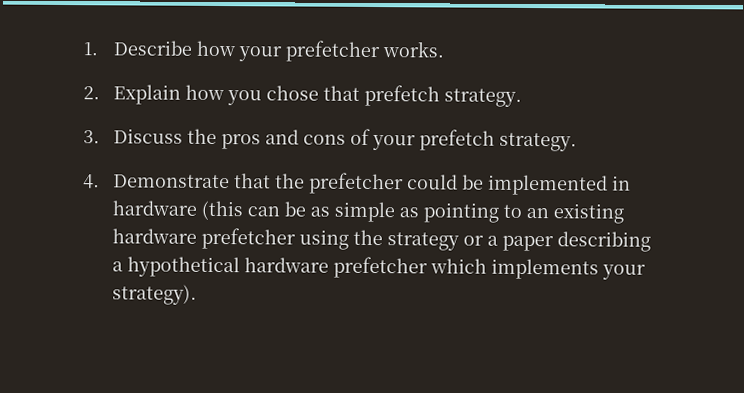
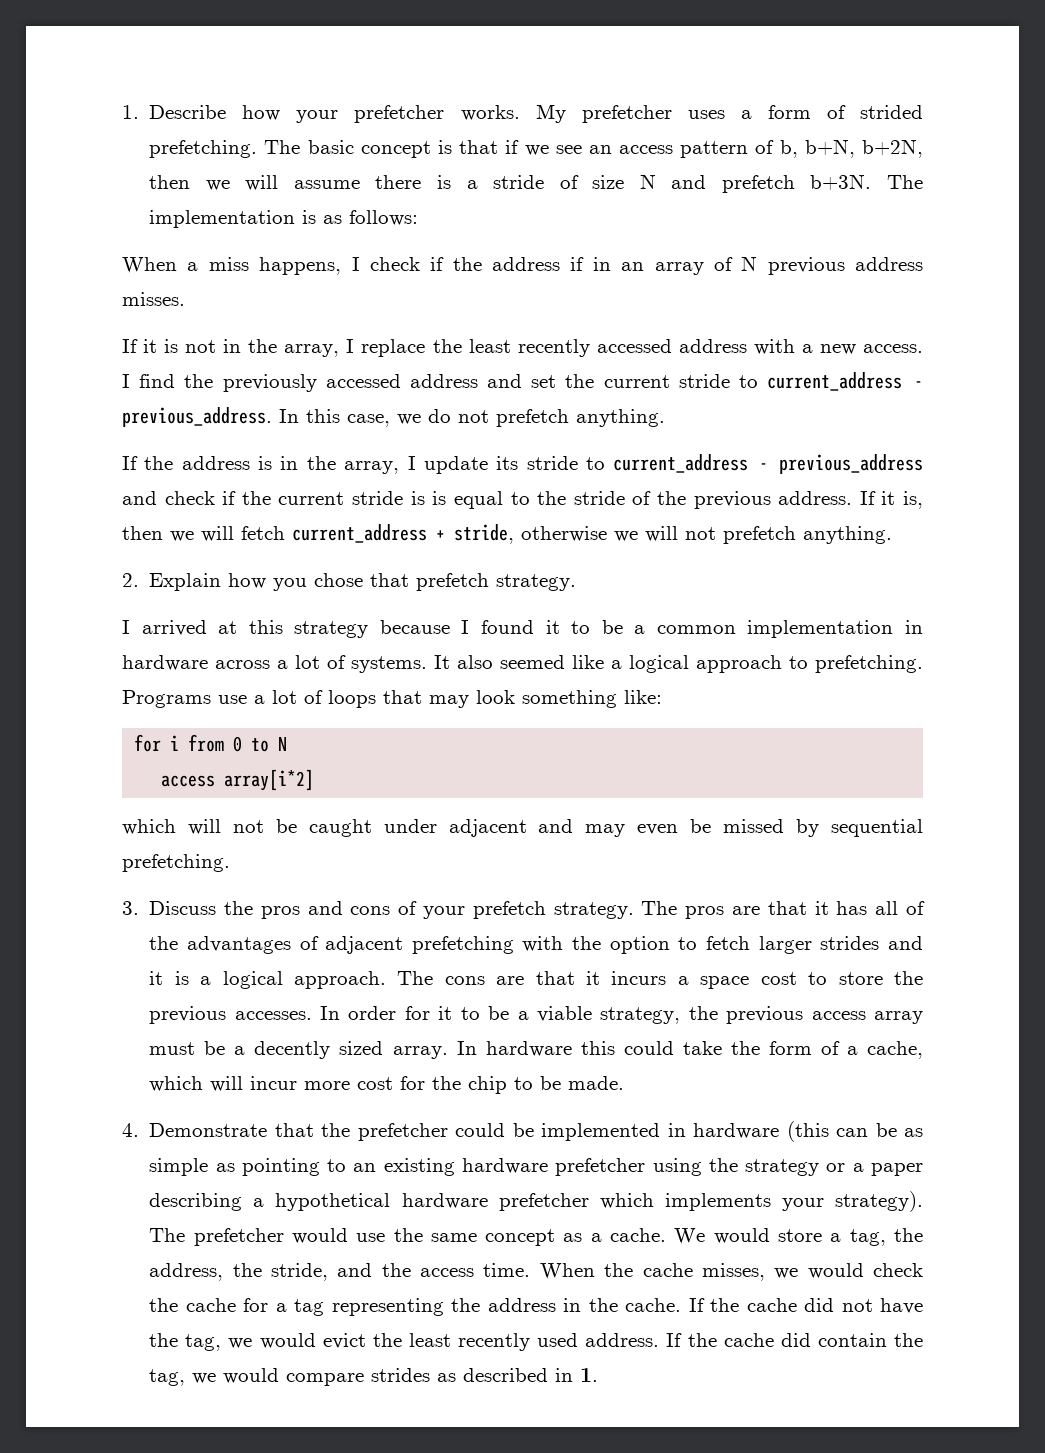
(445, 49) none -> [535,104,924,123] [149,139,923,158] [149,174,924,193] [149,210,419,228] [122,256,923,275] [122,292,185,306] [122,339,923,357] [122,372,923,392] [122,407,665,427] [122,454,923,474] [122,491,923,509] [122,524,892,544] My prefetcher uses a form of strided prefetching. The basic concept is that if we see an access pattern of b, b+N, b+2N, then we will assume there is a stride of size N and prefetch b+3N. The implementation is as follows: // When a miss happens, I check if the address if in an array of N previous address misses. // If it is not in the array, I replace the least recently accessed address with a new access. I find the previously accessed address and set the current stride to current_address - previous_address. In this case, we do not prefetch anything. // If the address is in the array, I update its stride to current_address - previous_address and check if the current stride is is equal to the stride of the previous address. If it is, then we will fetch current_address + stride, otherwise we will not prefetch anything.
(522, 97) none -> [122,620,923,638] [122,655,923,673] [122,690,662,708] [134,734,288,752] [161,769,315,791] [122,819,923,837] [122,854,230,872] // I arrived at this strategy because I found it to be a common implementation in hardware across a lot of systems. It also seemed like a logical approach to prefetching. Programs use a lot of loops that may look something like: // for i from 0 to N // access array[i*2] // which will not be caught under adjacent and may even be missed by sequential prefetching.
(577, 142) none -> [641,901,925,919] [149,936,924,954] [149,971,923,989] [149,1006,924,1024] [149,1041,923,1059] [149,1076,625,1094] The pros are that it has all of the advantages of adjacent prefetching with the option to fetch larger strides and it is a logical approach. The cons are that it incurs a space cost to store the previous accesses. In order for it to be a viable strategy, the previous access array must be a decently sized array. In hardware this could take the form of a cache, which will incur more cost for the chip to be made.
(197, 294) none -> [149,1228,924,1246] [149,1263,924,1281] [149,1298,923,1316] [149,1333,924,1351] [149,1368,599,1386] The prefetcher would use the same concept as a cache. We would store a tag, the address, the stride, and the access time. When the cache misses, we would check the cache for a tag representing the address in the cache. If the cache did not have the tag, we would evict the least recently used address. If the cache did contain the tag, we would compare strides as described in 1.

